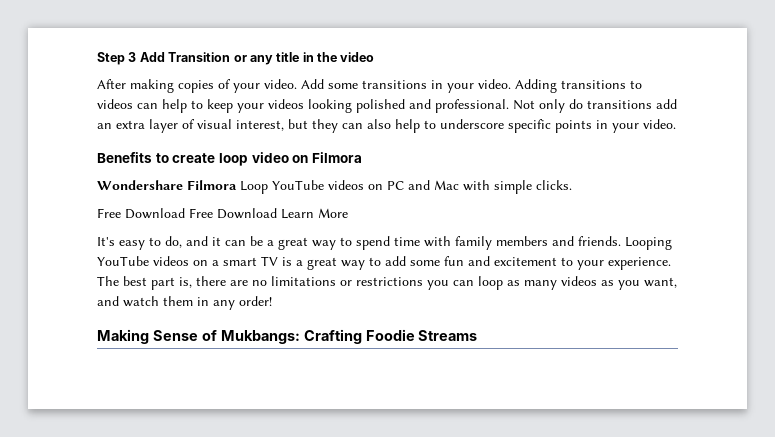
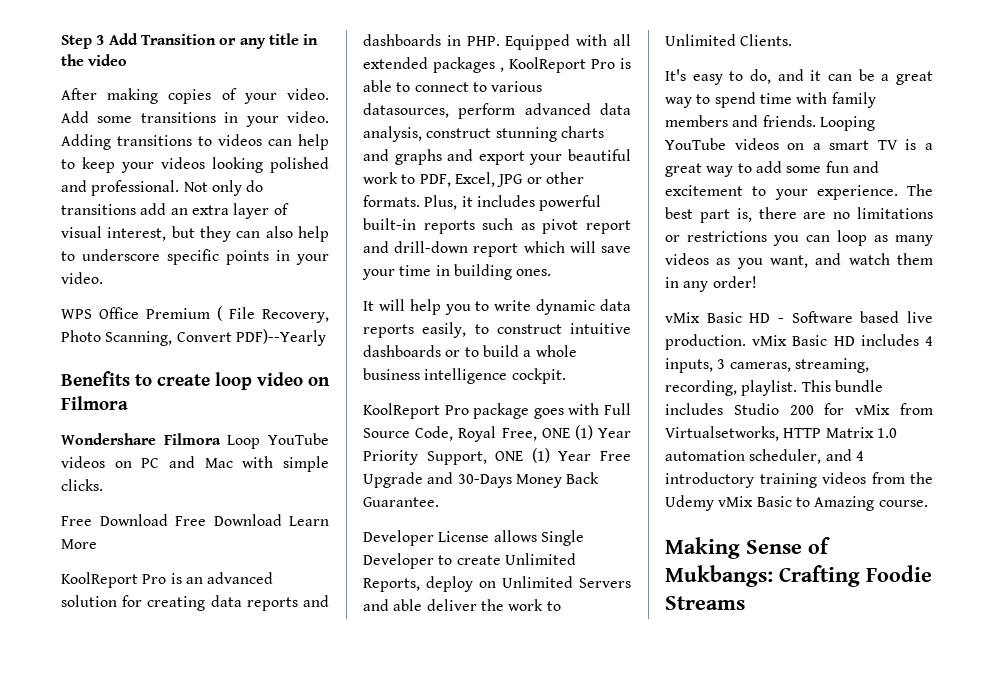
(676, 124) none -> [61,306,329,323] [61,329,326,346] // WPS Office Premium ( File Recovery, Photo Scanning, Convert PDF)--Yearly
(348, 213) none -> [61,572,274,588] [61,595,329,611] [363,34,631,50] [363,57,631,73] [363,80,543,92] [363,103,631,119] [363,126,604,142] [363,149,631,165] [363,172,584,187] [363,195,602,211] [363,218,631,234] [363,241,631,257] [362,264,552,280] [363,299,631,315] [363,322,631,338] [363,345,577,357] [363,368,566,384] [363,403,631,419] [363,425,631,442] [363,448,631,465] [363,472,600,488] [363,497,439,507] [363,530,584,546] [363,553,576,569] [363,576,631,592] [363,599,561,611] [665,34,793,46] // KoolReport Pro is an advanced solution for creating data reports and dashboards in PHP. Equipped with all extended packages , KoolReport Pro is able to connect to various datasources, perform advanced data analysis, construct stunning charts and graphs and export your beautiful work to PDF, Excel, JPG or other formats. Plus, it includes powerful built-in reports such as pivot report and drill-down report which will save your time in building ones. // It will help you to write dynamic data reports easily, to construct intuitive dashboards or to build a whole business intelligence cockpit. // KoolReport Pro package goes with Full Source Code, Royal Free, ONE (1) Year Priority Support, ONE (1) Year Free Upgrade and 30-Days Money Back Guarantee. // Developer License allows Single Developer to create Unlimited Reports, deploy on Unlimited Servers and able deliver the work to Unlimited Clients.
(272, 301) none -> [665,311,933,323] [665,334,933,350] [665,358,869,373] [665,380,883,396] [665,403,933,415] [665,426,897,441] [665,449,864,464] [665,472,933,488] [665,495,928,511] // vMix Basic HD - Software based live production. vMix Basic HD includes 4 inputs, 3 cameras, streaming, recording, playlist. This bundle includes Studio 200 for vMix from Virtualsetworks, HTTP Matrix 1.0 automation scheduler, and 4 introductory training videos from the Udemy vMix Basic to Amazing course.

